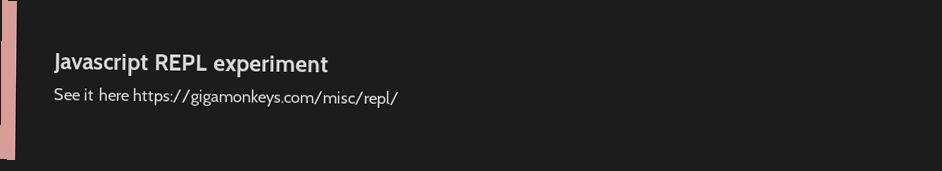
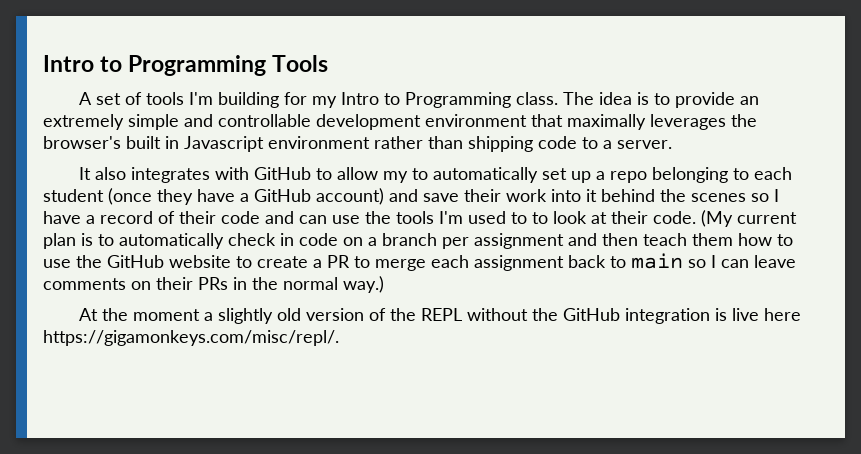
[53,53,330,79] [53,87,400,109] Javascript REPL experiment // See it here https://gigamonkeys.com/misc/repl/ -> [43,55,329,76] [78,92,759,108] [43,114,757,130] [43,136,672,152] [78,167,792,183] [43,188,779,205] [43,210,797,227] [43,233,793,249] [43,253,796,271] [43,276,384,293] [78,308,801,324] [43,330,339,346] Intro to Programming Tools // A set of tools I'm building for my Intro to Programming class. The idea is to provide an extremely simple and controllable development environment that maximally leverages the browser's built in Javascript environment rather than shipping code to a server. // It also integrates with GitHub to allow my to automatically set up a repo belonging to each student (once they have a GitHub account) and save their work into it behind the scenes so I have a record of their code and can use the tools I'm used to to look at their code. (My current plan is to automatically check in code on a branch per assignment and then teach them how to use the GitHub website to create a PR to merge each assignment back to main so I can leave comments on their PRs in the normal way.) // At the moment a slightly old version of the REPL without the GitHub integration is live here https://gigamonkeys.com/misc/repl/.

